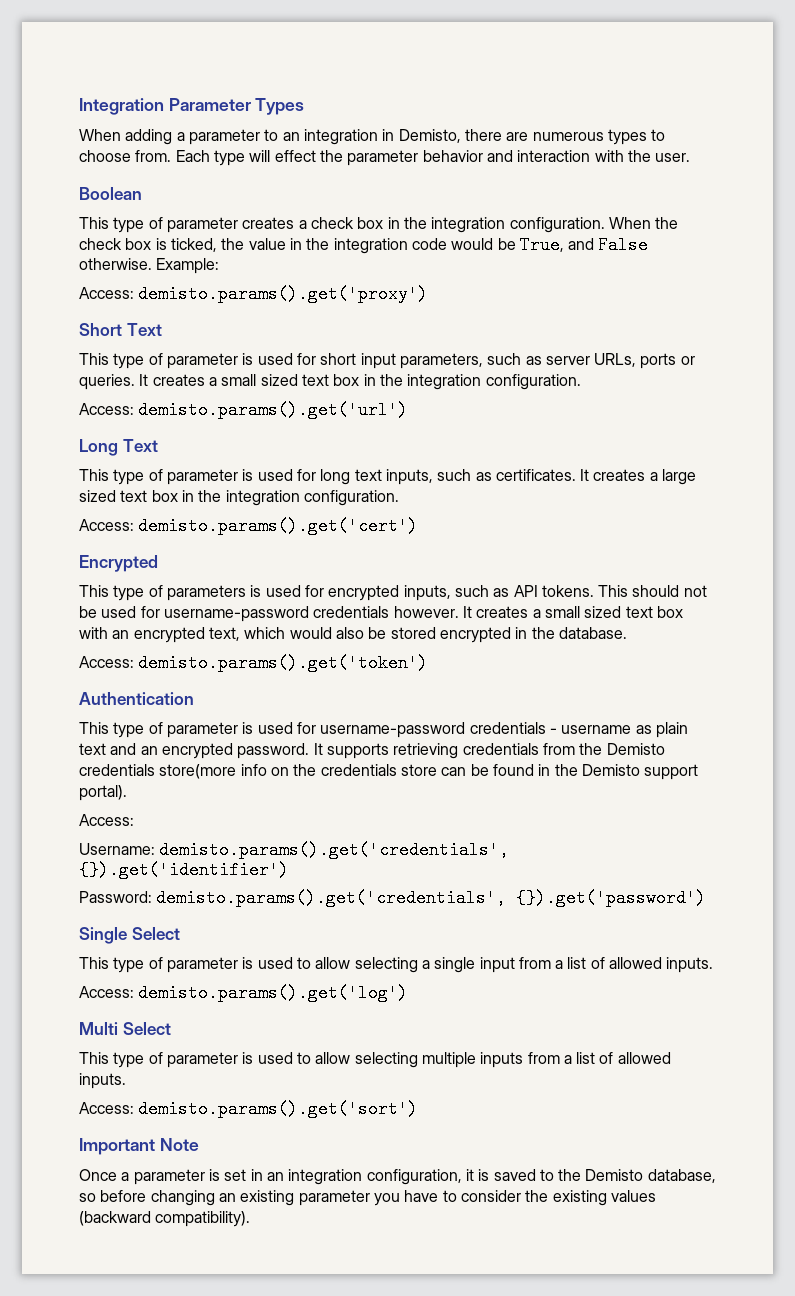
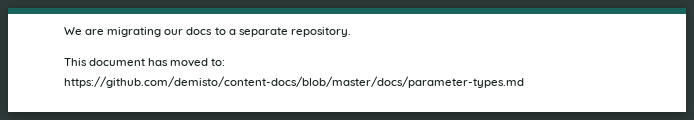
[79,98,305,115] [79,129,666,145] [79,150,691,166] [79,187,142,200] [79,217,679,233] [79,236,649,254] [79,258,220,274] [79,285,429,303] [79,323,162,336] [79,353,695,369] [79,374,581,390] [79,401,409,419] [79,439,158,456] [79,469,697,485] [79,490,399,506] [79,517,419,535] [79,555,158,572] [79,585,707,601] [79,606,683,622] [79,627,627,643] [79,654,429,672] [79,692,194,705] [79,722,688,738] [79,743,665,759] [79,764,699,780] [79,785,127,801] [79,814,134,826] [79,841,510,859] [79,861,289,879] [79,889,707,907] [79,927,180,944] [79,957,714,973] [79,984,409,1002] [79,1022,171,1035] [79,1052,671,1068] [79,1073,126,1089] [79,1100,419,1118] [79,1138,199,1155] [79,1169,716,1185] [79,1190,656,1206] [79,1211,251,1227] Integration Parameter Types // When adding a parameter to an integration in Demisto, there are numerous types to choose from. Each type will effect the parameter behavior and interaction with the user. // Boolean // This type of parameter creates a check box in the integration configuration. When the check box is ticked, the value in the integration code would be True, and False otherwise. Example: // Access: demisto.params().get('proxy') // Short Text // This type of parameter is used for short input parameters, such as server URLs, ports or queries. It creates a small sized text box in the integration configuration. // Access: demisto.params().get('url') // Long Text // This type of parameter is used for long text inputs, such as certificates. It creates a large sized text box in the integration configuration. // Access: demisto.params().get('cert') // Encrypted // This type of parameters is used for encrypted inputs, such as API tokens. This should not be used for username-password credentials however. It creates a small sized text box with an encrypted text, which would also be stored encrypted in the database. // Access: demisto.params().get('token') // Authentication // This type of parameter is used for username-password credentials - username as plain text and an encrypted password. It supports retrieving credentials from the Demisto credentials store(more info on the credentials store can be found in the Demisto support portal). // Access: // Username: demisto.params().get('credentials', {}).get('identifier') // Password: demisto.params().get('credentials', {}).get('password') // Single Select // This type of parameter is used to allow selecting a single input from a list of allowed inputs. // Access: demisto.params().get('log') // Multi Select // This type of parameter is used to allow selecting multiple inputs from a list of allowed inputs. // Access: demisto.params().get('sort') // Important Note // Once a parameter is set in an integration configuration, it is saved to the Demisto database, so before changing an existing parameter you have to consider the existing values (backward compatibility). -> [64,27,351,37] [64,58,226,67] [64,76,524,88] We are migrating our docs to a separate repository. // This document has moved to: https://github.com/demisto/content-docs/blob/master/docs/parameter-types.md

